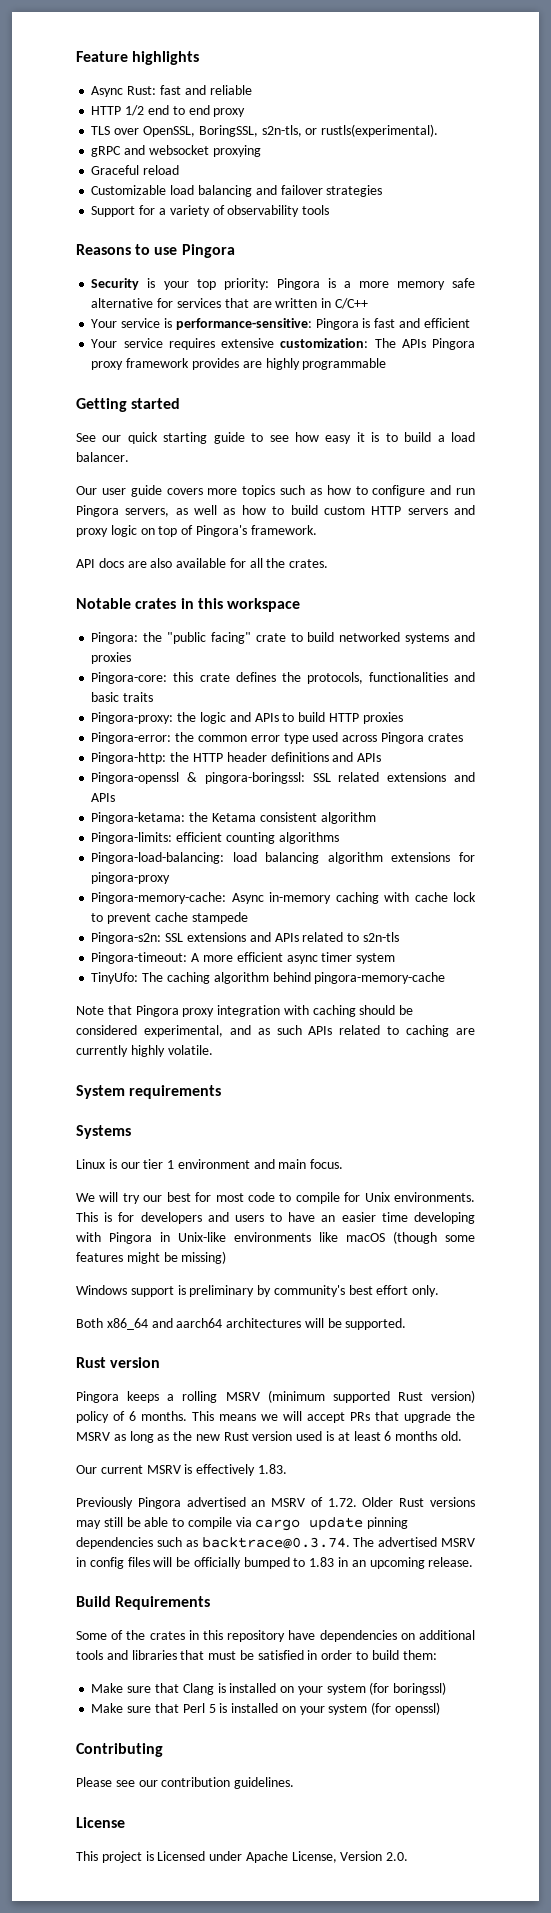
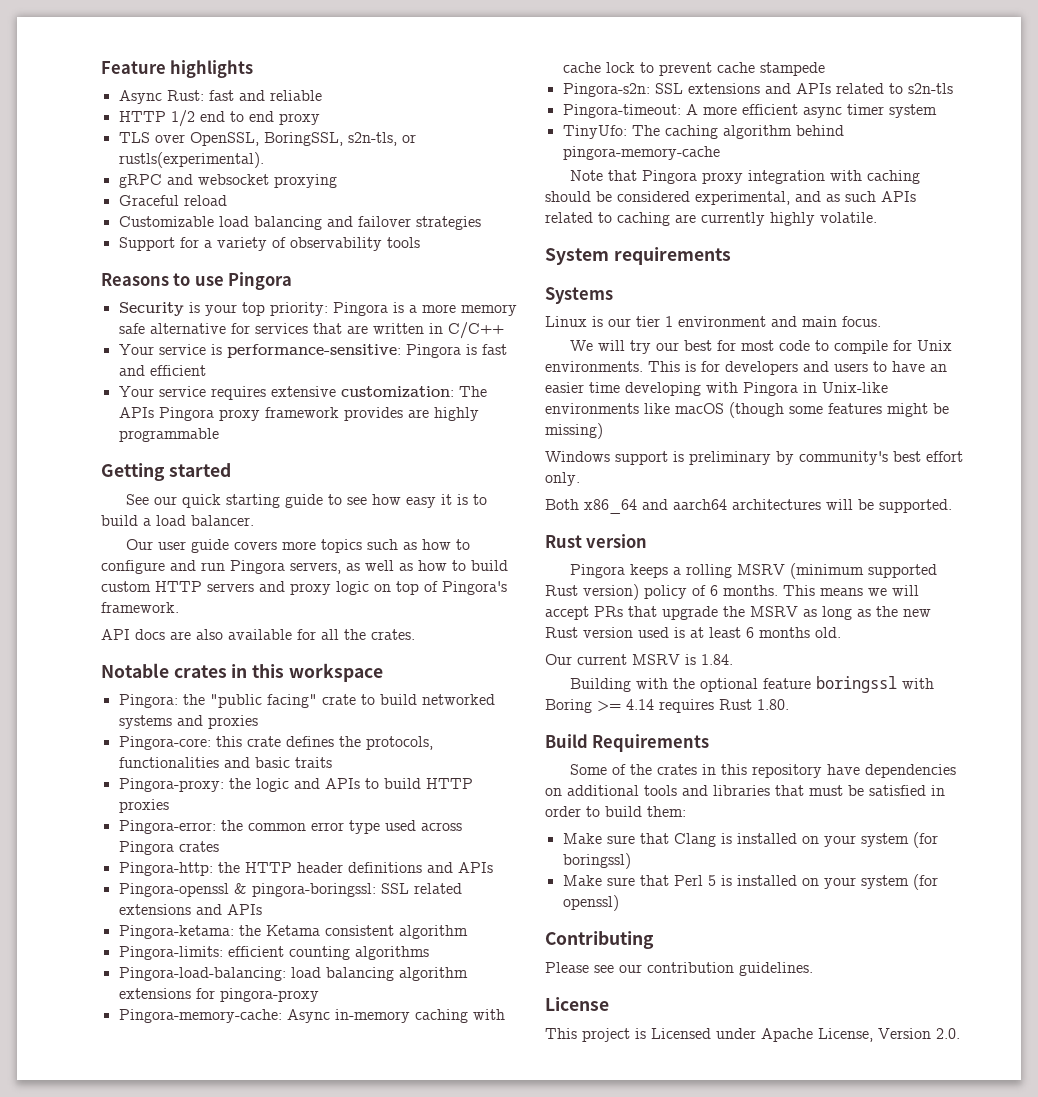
[196,1464,287,1476] [76,1497,475,1509] [76,1517,409,1531] [76,1537,475,1549] [76,1557,474,1569] effectively 1.83. // Previously Pingora advertised an MSRV of 1.72. Older Rust versions may still be able to compile via cargo update pinning dependencies such as backtrace@0.3.74. The advertised MSRV in config files will be officially bumped to 1.83 in an upcoming release. -> [701,654,733,665] [569,676,934,693] [545,699,789,713] 1.84. // Building with the optional feature boringssl with Boring >= 4.14 requires Rust 1.80.

